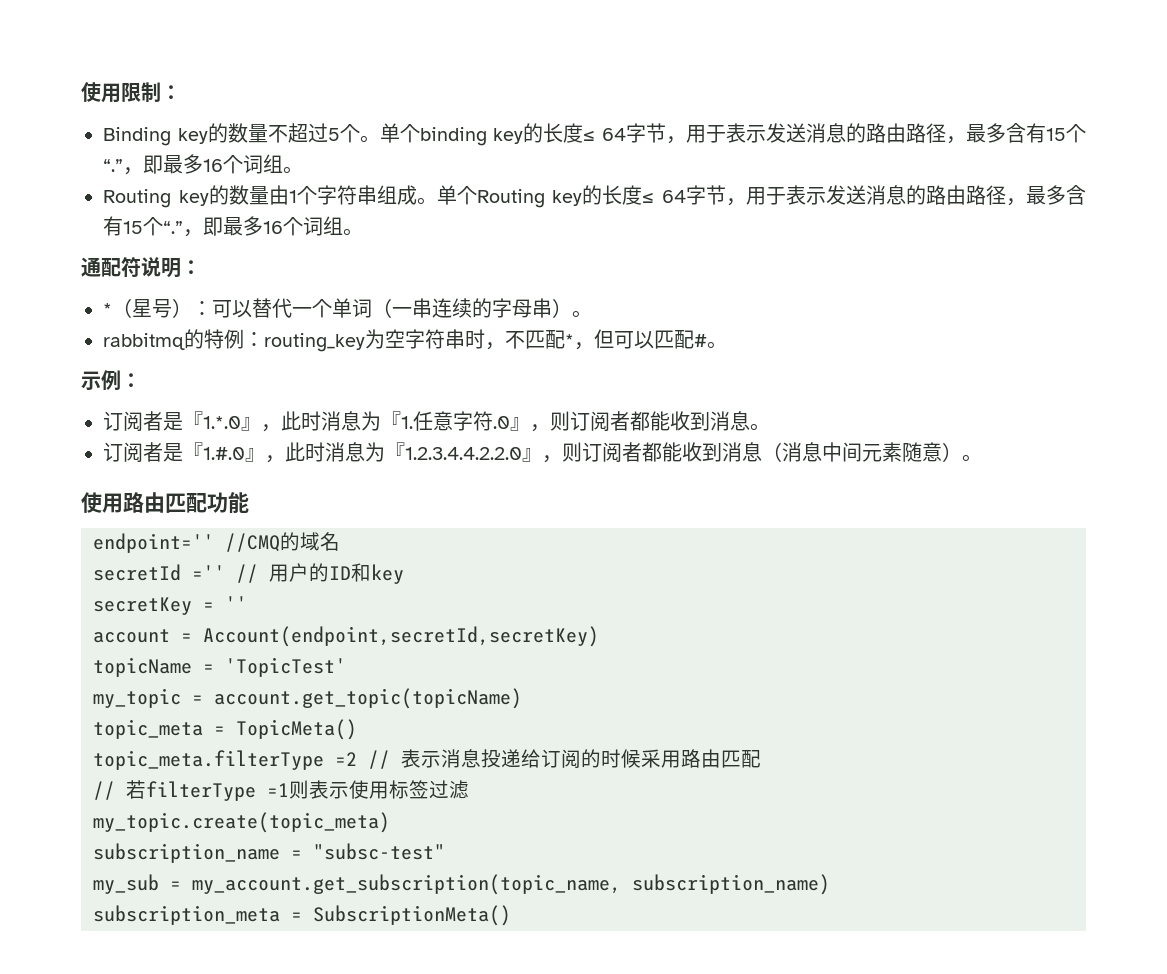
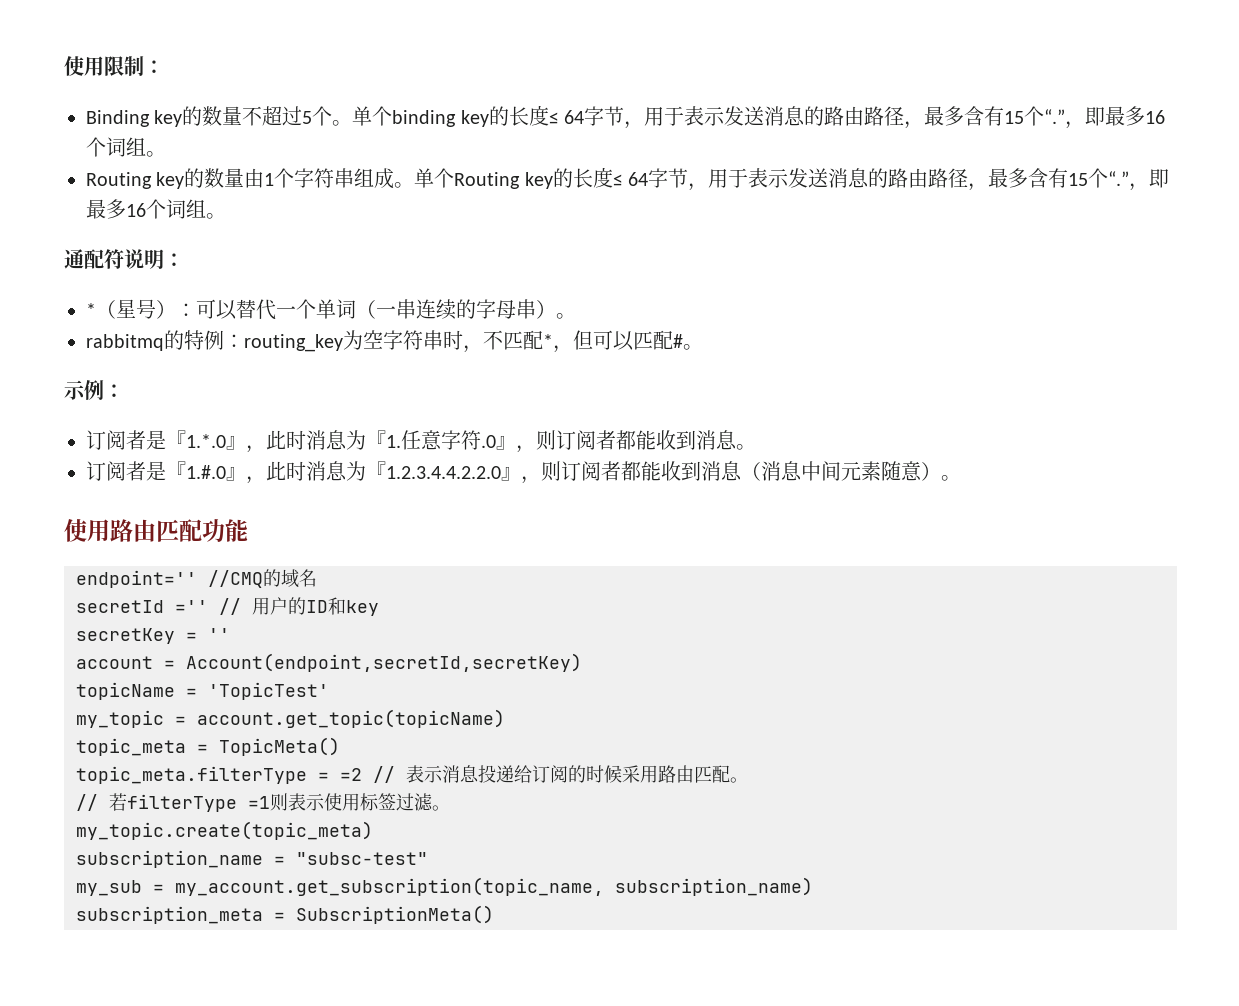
(324, 760) none -> [318,772,329,781] =
(761, 759) none -> [730,777,748,783] 。
(469, 789) none -> [432,805,450,811] 。

